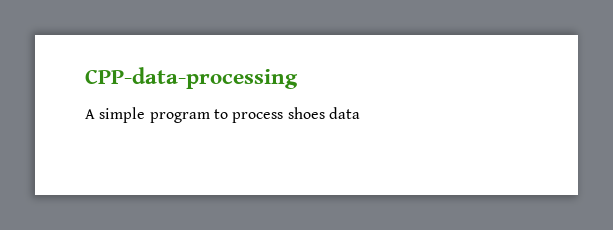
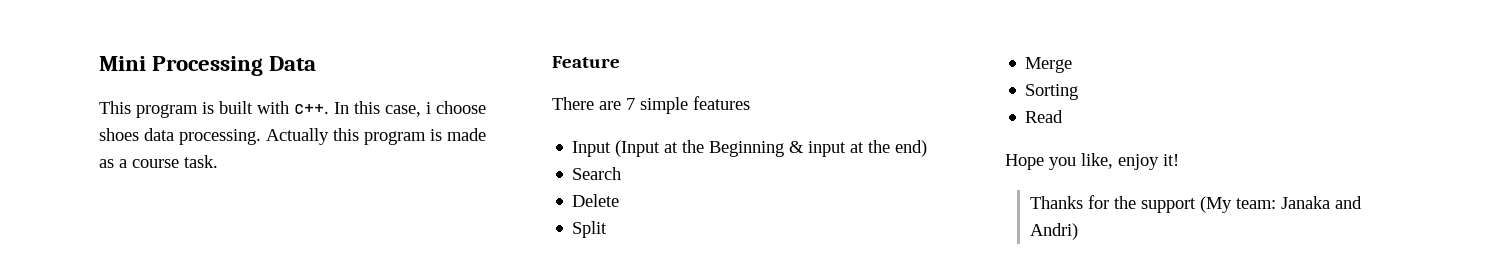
[85,67,298,89] [85,107,360,123] CPP-data-processing // A simple program to process shoes data -> [99,56,317,76] [99,101,486,118] [99,128,486,145] [99,155,218,168] [552,56,620,68] [552,96,750,114] [572,140,928,157] [572,167,622,180] [572,194,620,207] [572,221,608,238] [1025,57,1073,73] [1025,84,1079,100] [1025,110,1064,123] [1005,153,1179,170] [1030,195,1363,213] [1030,223,1079,240] Mini Processing Data // This program is built with c++. In this case, i choose shoes data processing. Actually this program is made as a course task. // Feature // There are 7 simple features // Input (Input at the Beginning & input at the end) // Search // Delete // Split // Merge // Sorting // Read // Hope you like, enjoy it! // Thanks for the support (My team: Janaka and Andri)

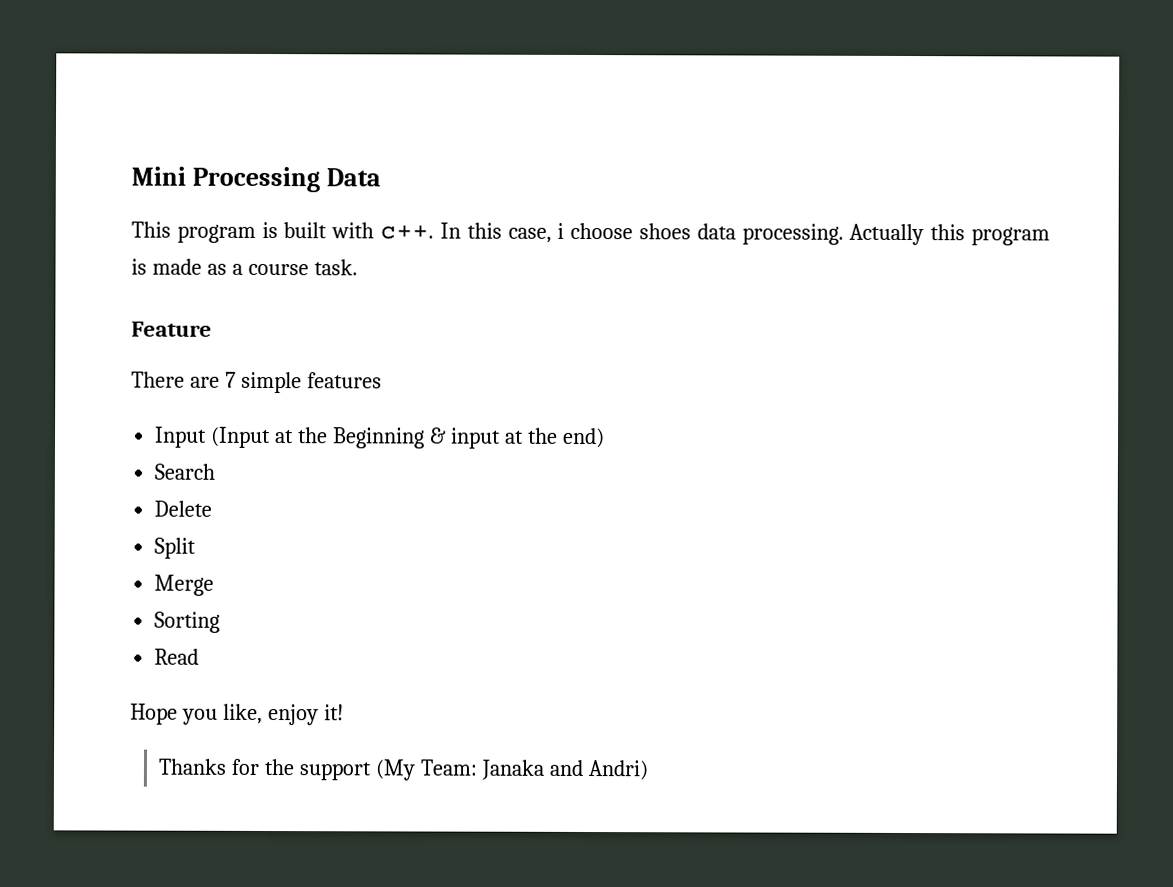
[1236,198,1277,209] team: -> [419,759,478,776] Team:

